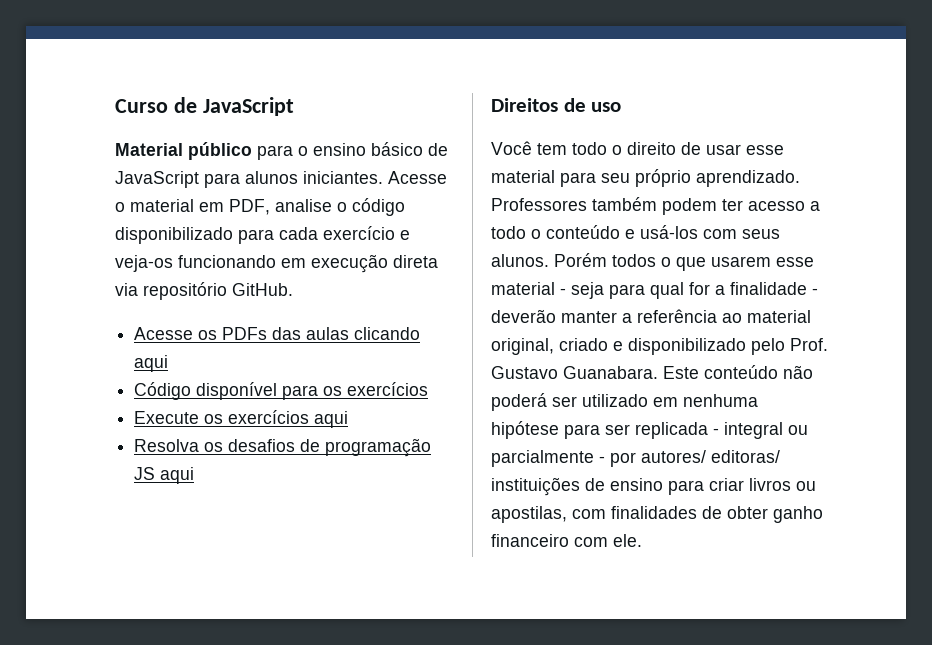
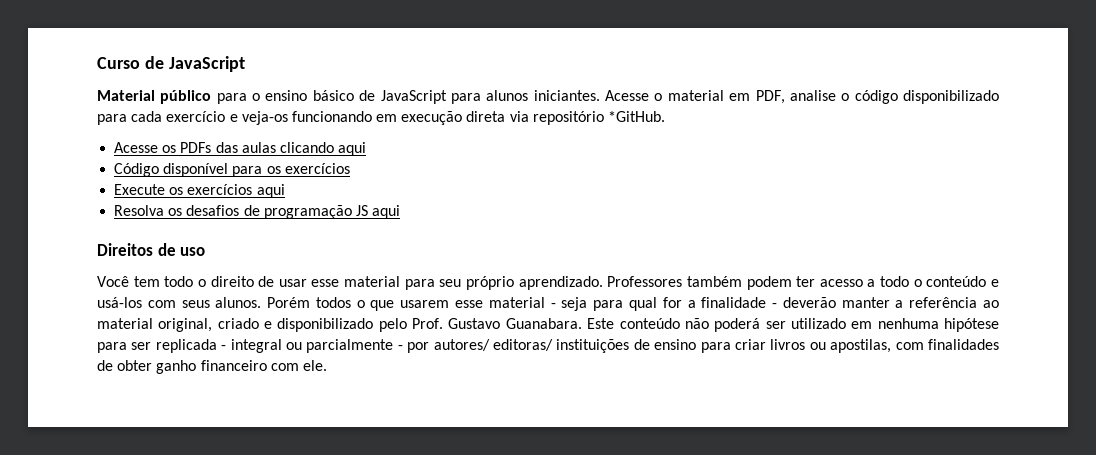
[232,283,293,296] GitHub. -> [608,111,666,122] *GitHub.

